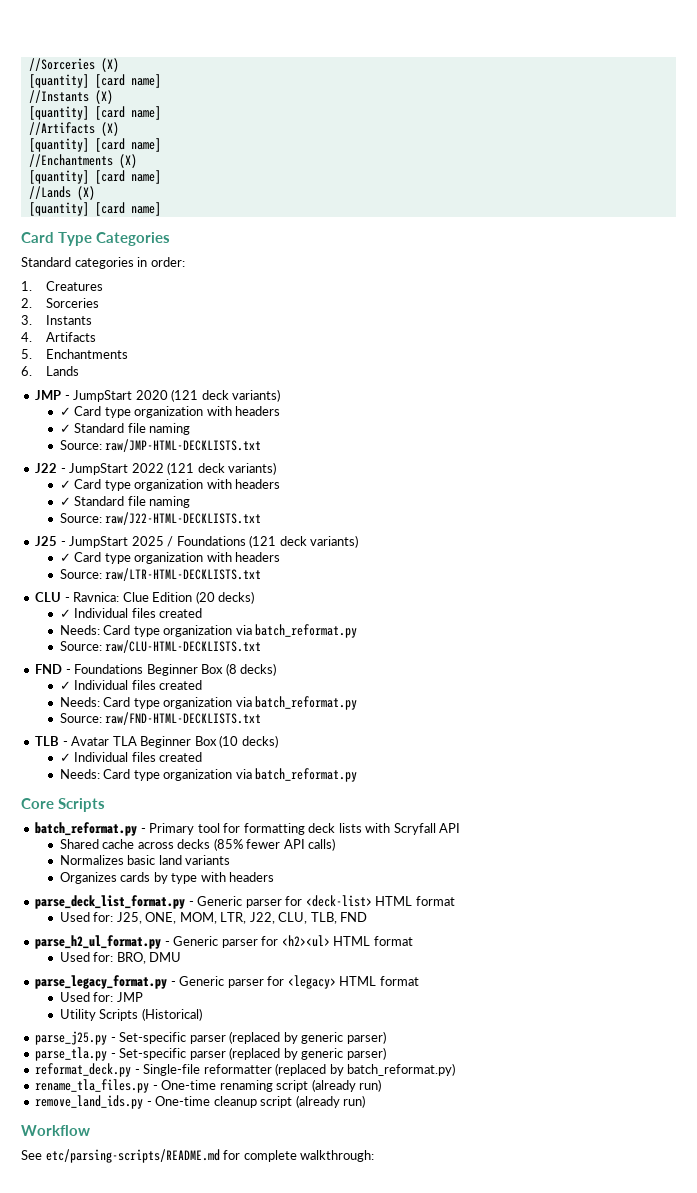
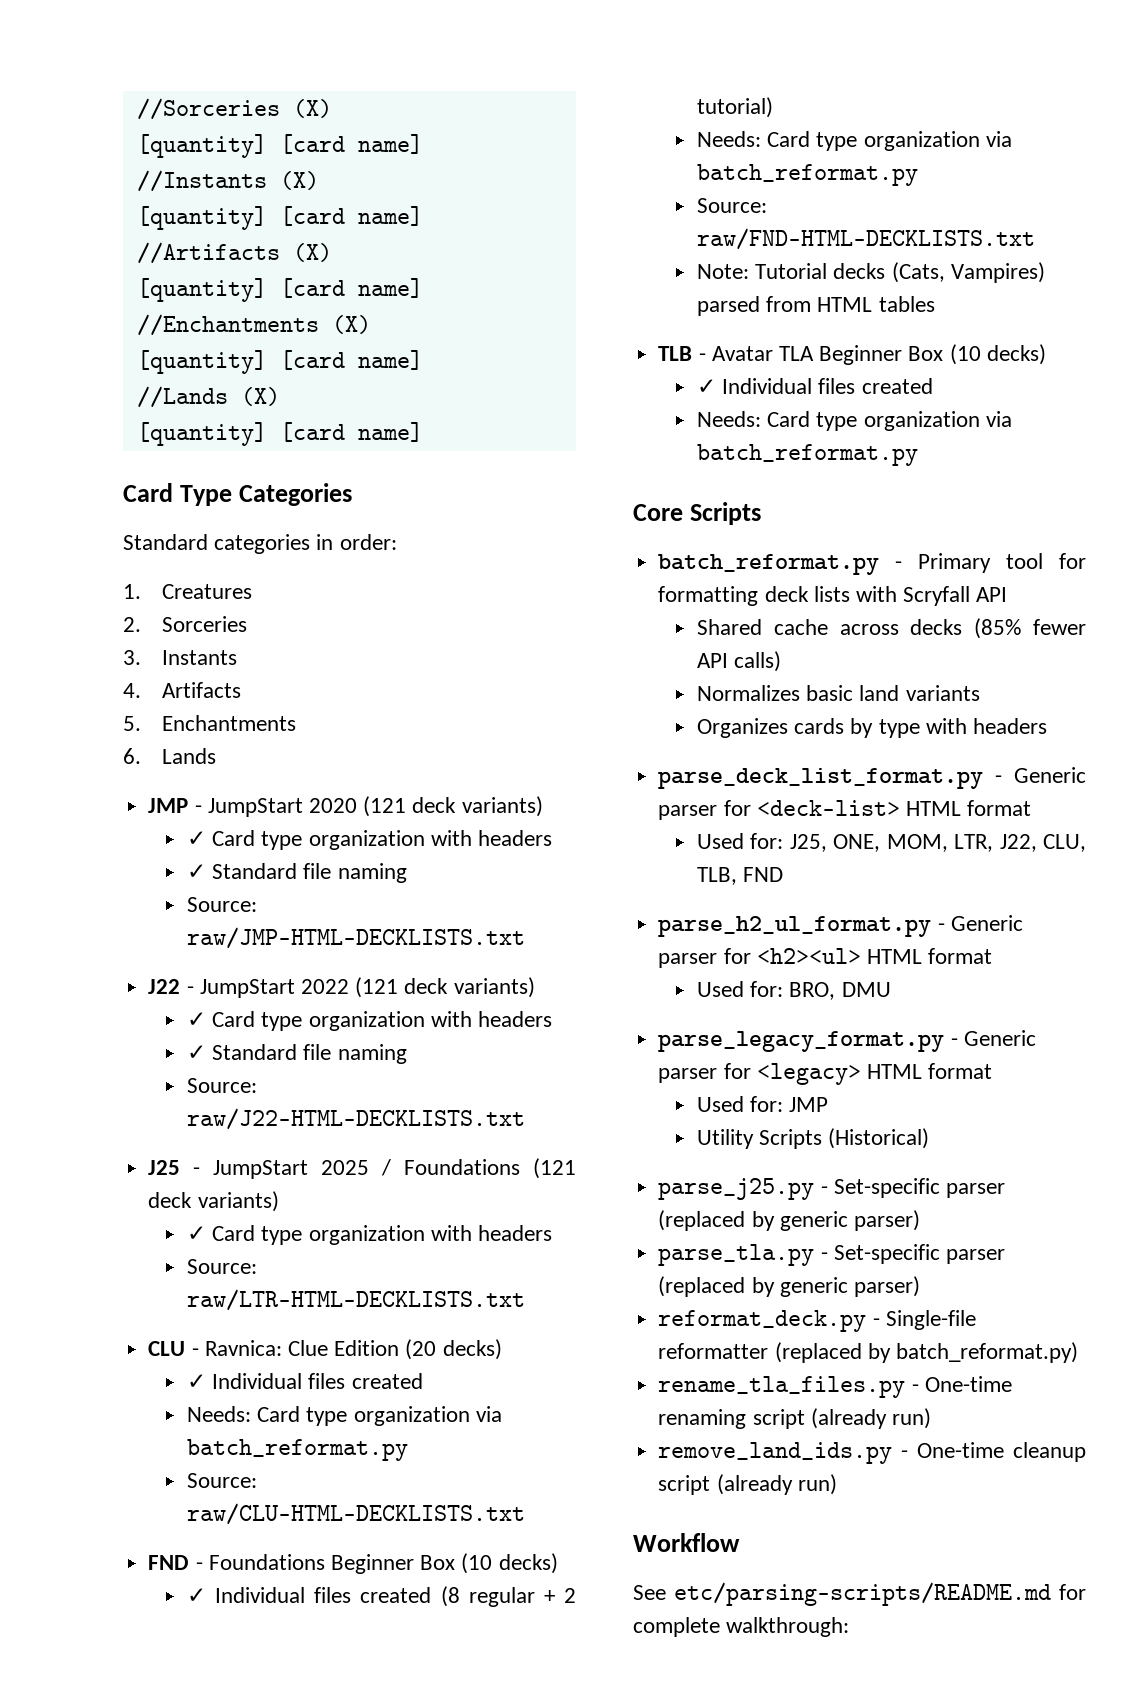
[225,663,277,676] [59,680,203,690] (8 decks) // ✓ Individual files created -> [461,1553,558,1574] [186,1586,576,1607] [696,97,773,118] (10 decks) // ✓ Individual files created (8 regular + 2 tutorial)
(262, 718) none -> [696,262,1045,283] [696,296,935,316] // Note: Tutorial decks (Cats, Vampires) parsed from HTML tables

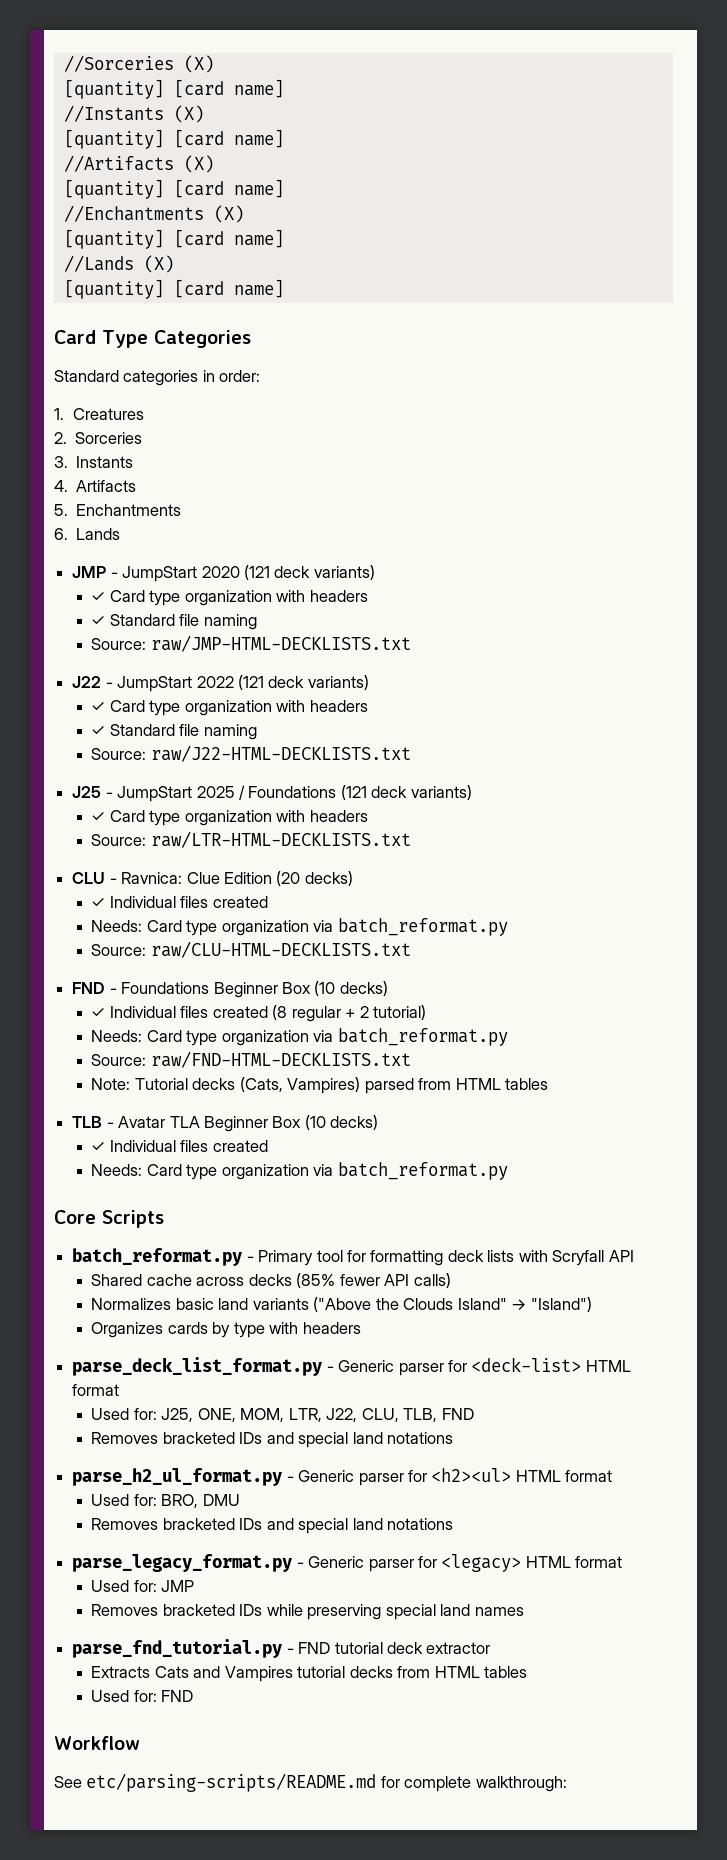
(980, 693) none -> [313,1297,592,1312] ("Above the Clouds Island" → "Island")
(784, 874) none -> [91,1432,454,1448] // Removes bracketed IDs and special land notations
(891, 989) none -> [91,1518,454,1534] // Removes bracketed IDs and special land notations
[696,1128,930,1149] [658,1178,1005,1200] [658,1210,920,1231] [658,1244,1005,1266] [658,1276,920,1297] [658,1310,976,1332] [658,1342,1078,1363] [658,1376,1012,1398] [658,1408,931,1429] [658,1442,1086,1464] [658,1474,837,1495] Utility Scripts (Historical) // parse_j25.py - Set-specific parser (replaced by generic parser) // parse_tla.py - Set-specific parser (replaced by generic parser) // reformat_deck.py - Single-file reformatter (replaced by batch_reformat.py) // rename_tla_files.py - One-time renaming script (already run) // remove_land_ids.py - One-time cleanup script (already run) -> [91,1604,524,1620] [72,1639,491,1658] [91,1666,528,1682] [91,1690,194,1702] Removes bracketed IDs while preserving special land names // parse_fnd_tutorial.py - FND tutorial deck extractor // Extracts Cats and Vampires tutorial decks from HTML tables // Used for: FND

